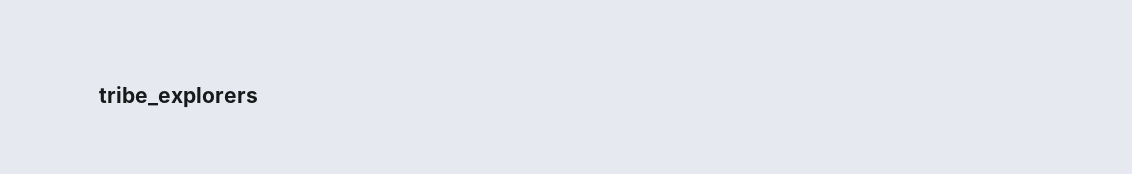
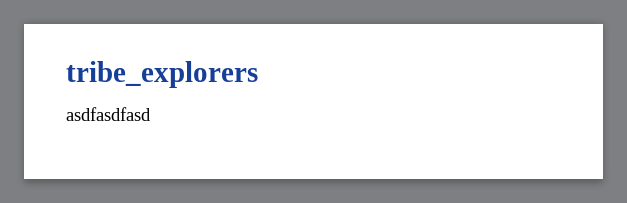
(258, 97) none -> [66,107,151,121] // asdfasdfasd

